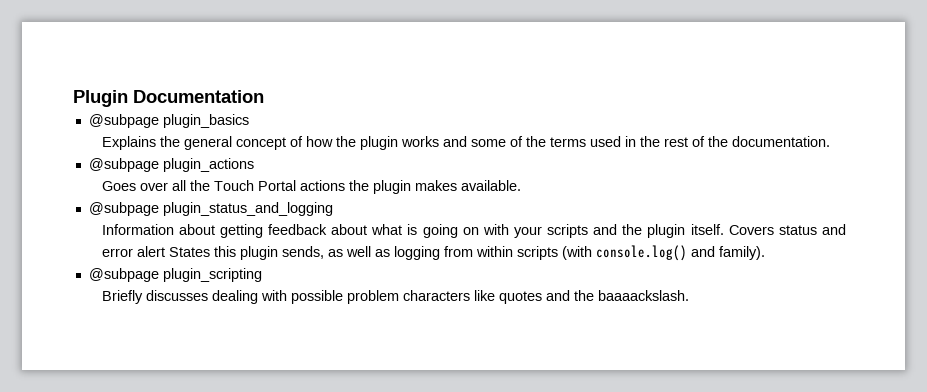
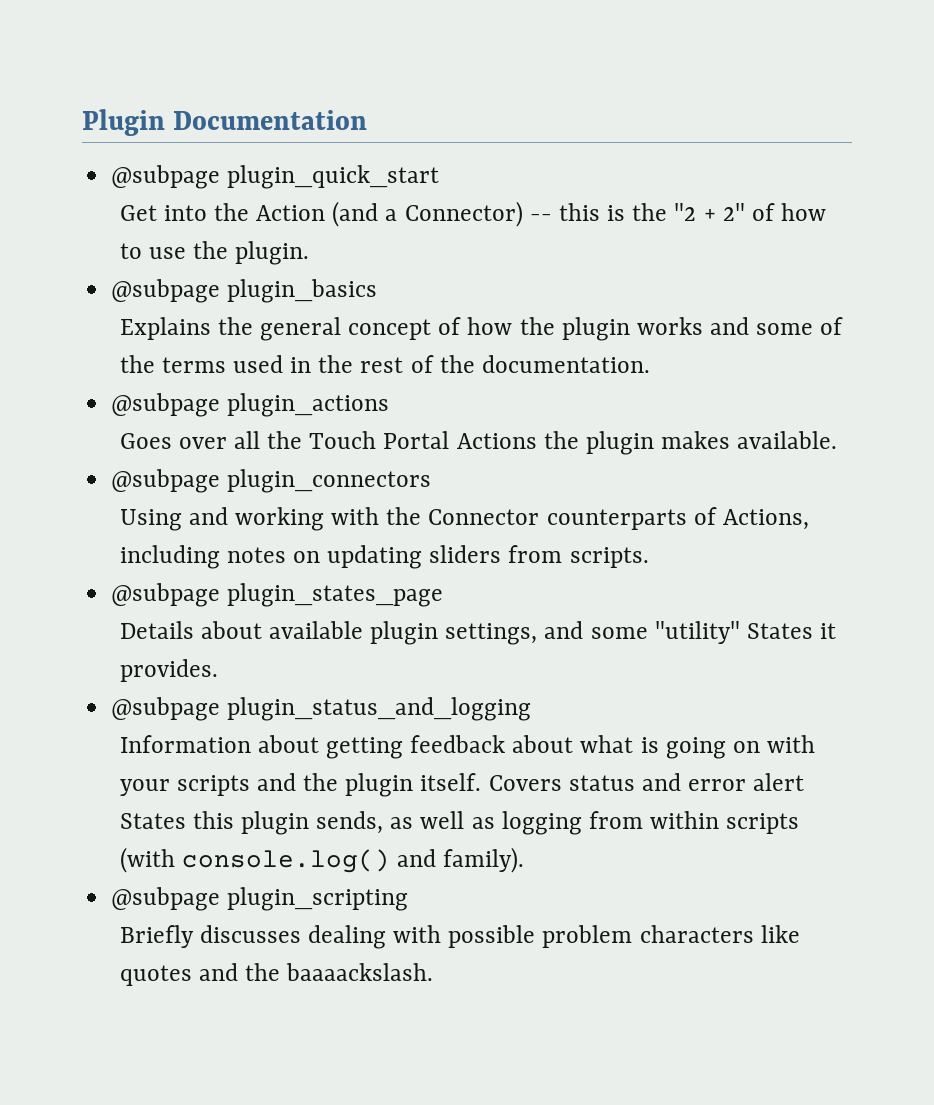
(264, 96) none -> [111,165,440,189] [119,201,827,227] [119,241,310,265] // @subpage plugin_quick_start // Get into the Action (and a Connector) -- this is the "2 + 2" of how to use the plugin.
[299,180,345,191] actions -> [456,433,537,449] Actions
(521, 185) none -> [111,469,432,493] [119,507,809,531] [119,545,649,569] [111,583,444,607] [119,621,837,645] [119,659,218,682] // @subpage plugin_connectors // Using and working with the Connector counterparts of Actions, including notes on updating sliders from scripts. // @subpage plugin_states_page // Details about available plugin settings, and some "utility" States it provides.

